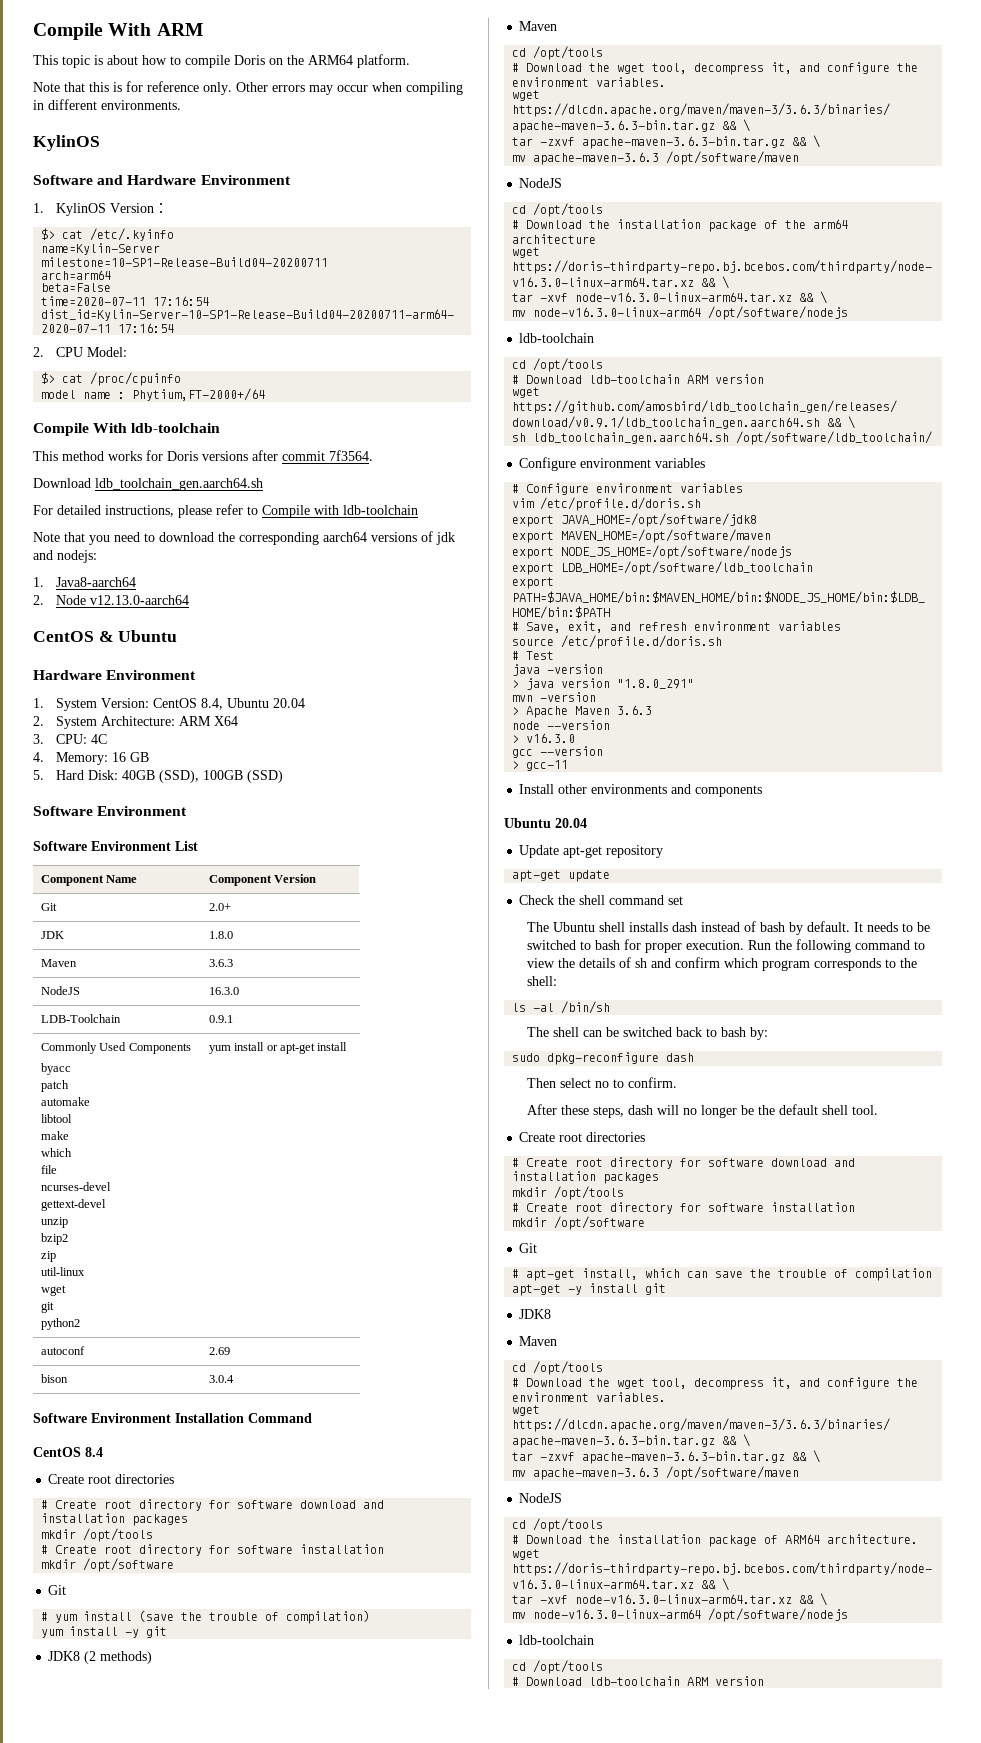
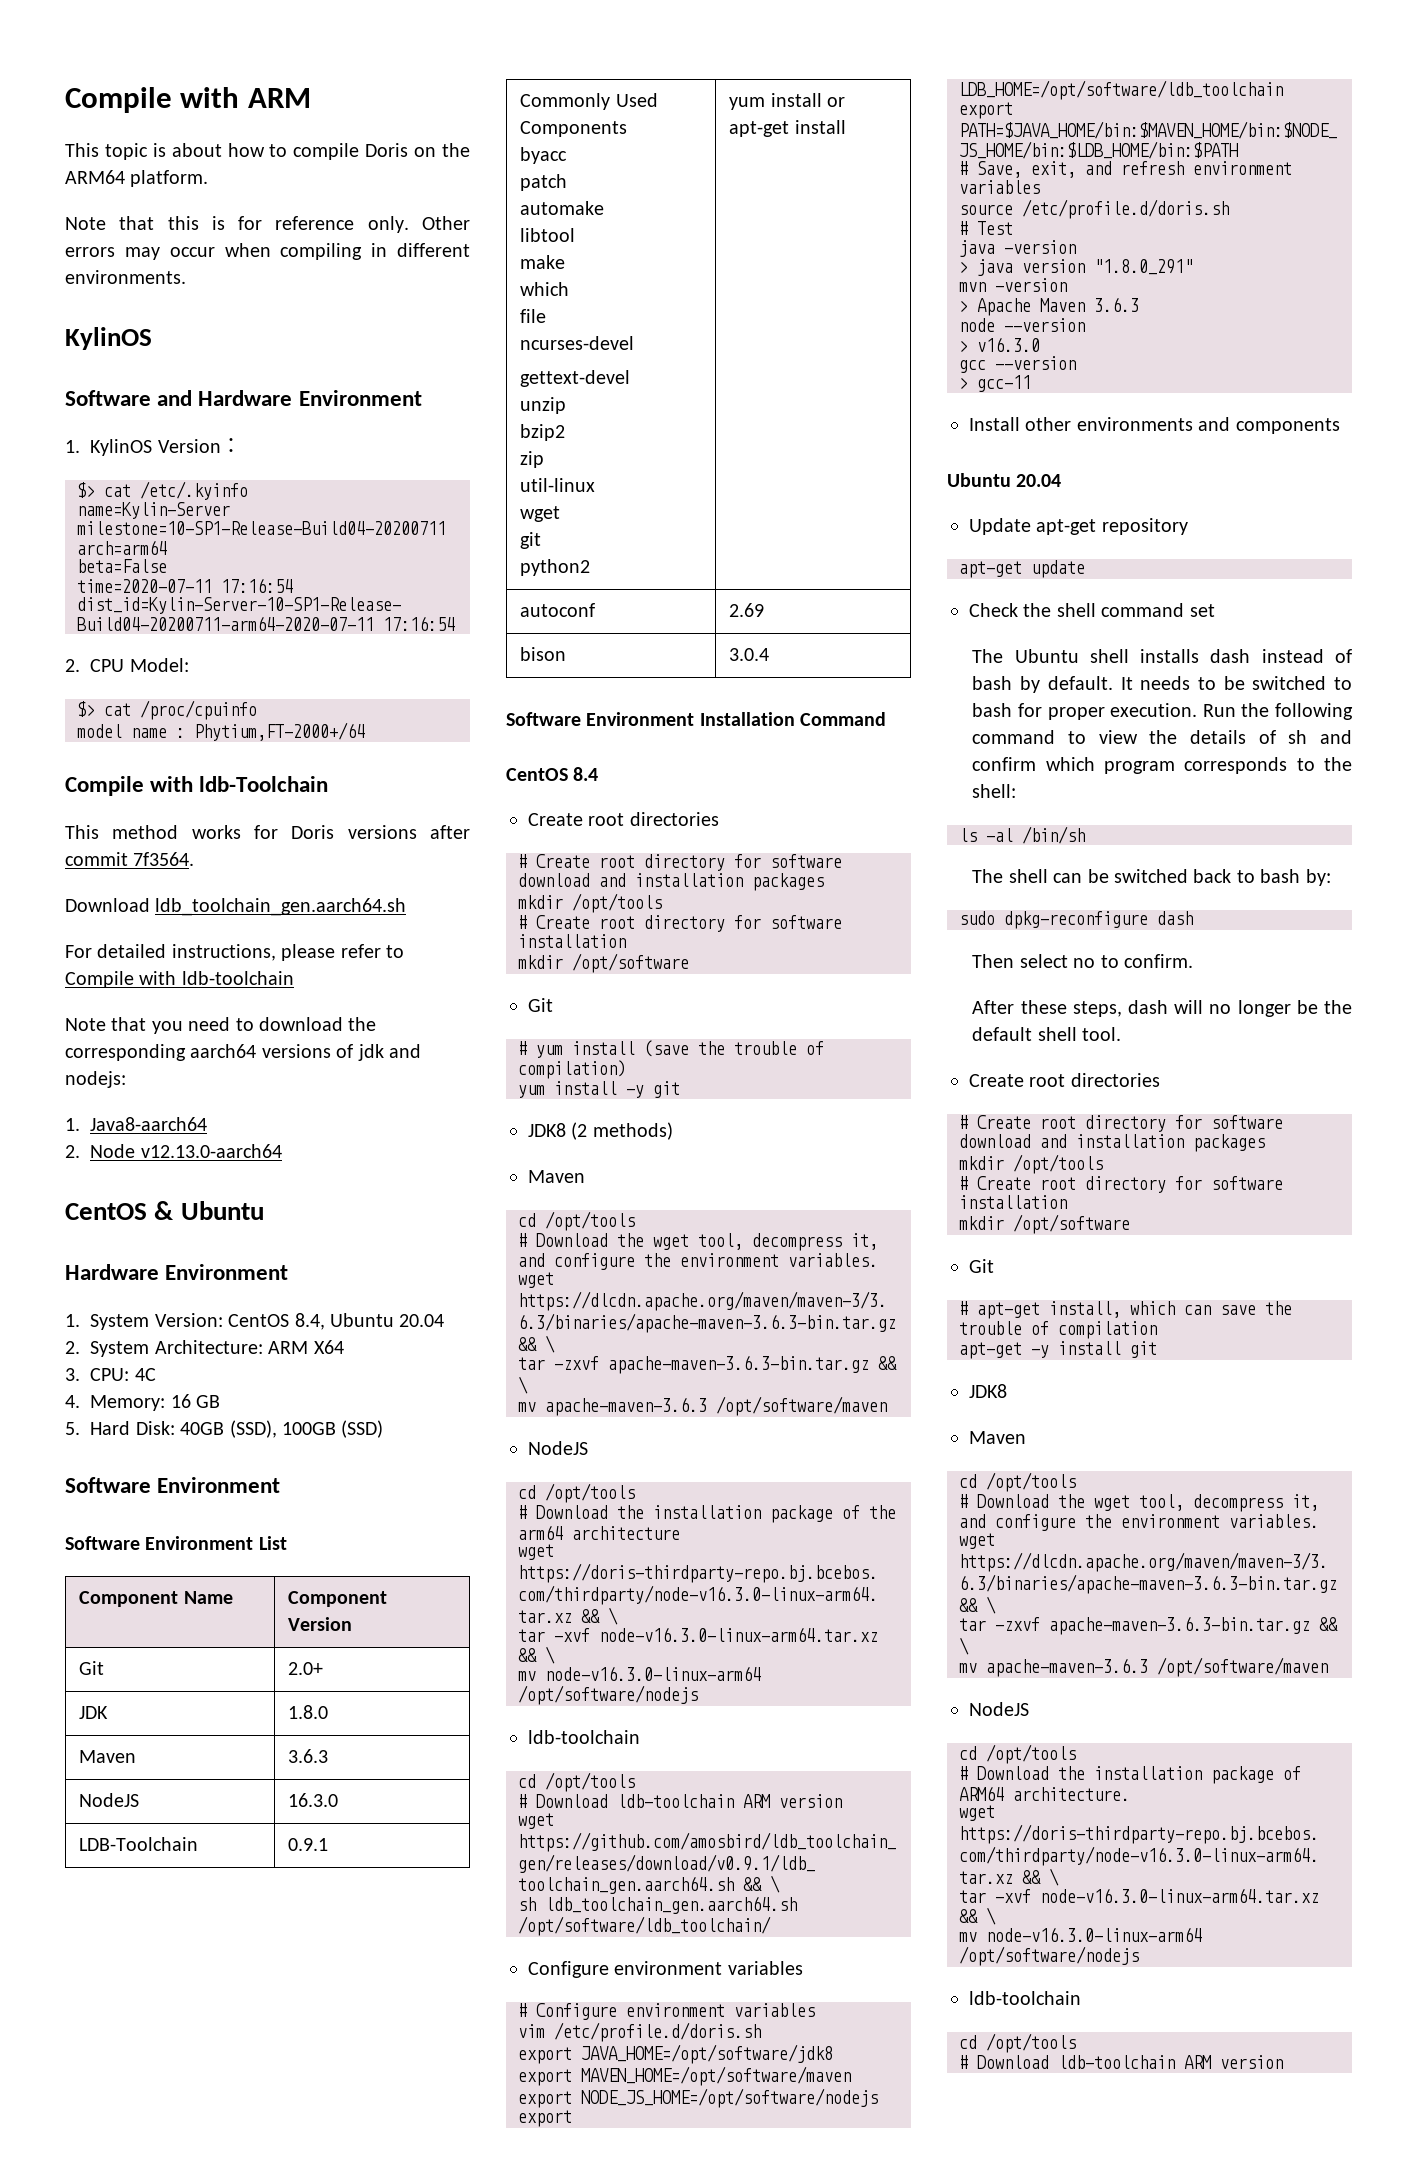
[33,23,152,40] Compile With -> [65,87,240,113] Compile with
[93,423,221,433] With ldb-toolchain -> [150,776,329,792] with ldb-Toolchain

